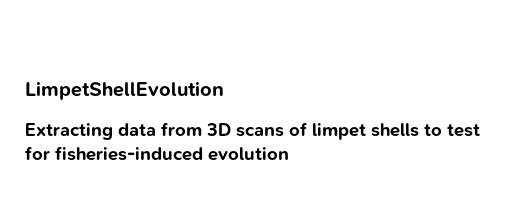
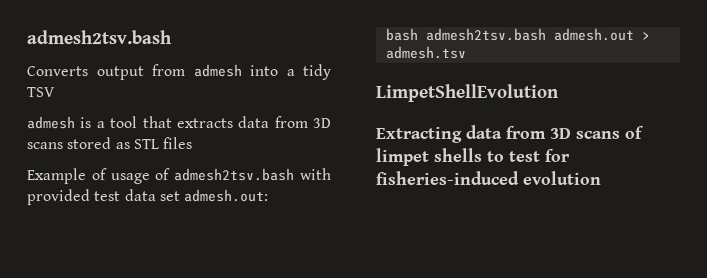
(25, 90) none -> [26,30,172,45] [26,64,331,81] [26,87,55,98] [26,116,331,130] [27,137,194,150] [27,168,332,185] [27,189,270,206] [384,27,650,41] [384,45,466,59] admesh2tsv.bash // Converts output from admesh into a tidy TSV // admesh is a tool that extracts data from 3D scans stored as STL files // Example of usage of admesh2tsv.bash with provided test data set admesh.out: // bash admesh2tsv.bash admesh.out > admesh.tsv //

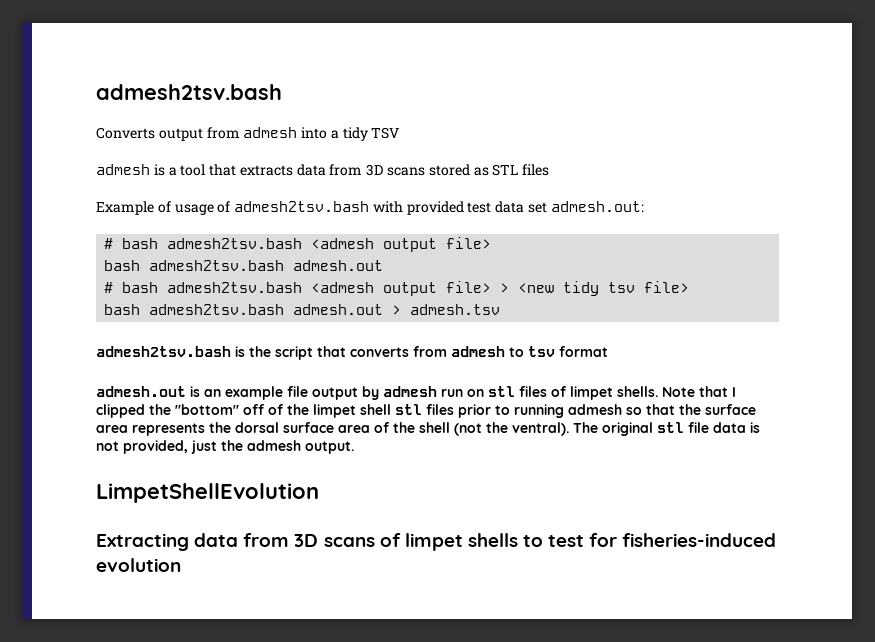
(270, 196) none -> [104,237,492,252] [104,260,384,271] [104,281,690,296] // # bash admesh2tsv.bash <admesh output file> // bash admesh2tsv.bash admesh.out // # bash admesh2tsv.bash <admesh output file> > <new tidy tsv file>
(466, 52) none -> [96,346,608,360] [96,386,736,400] [96,404,756,418] [96,422,760,436] [96,440,354,454] // admesh2tsv.bash is the script that converts from admesh to tsv format // admesh.out is an example file output by admesh run on stl files of limpet shells. Note that I clipped the "bottom" off of the limpet shell stl files prior to running admesh so that the surface area represents the dorsal surface area of the shell (not the ventral). The original stl file data is not provided, just the admesh output.

